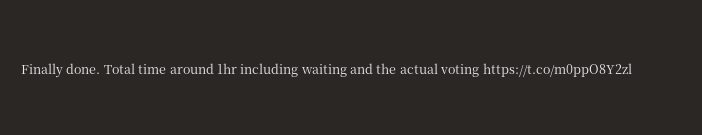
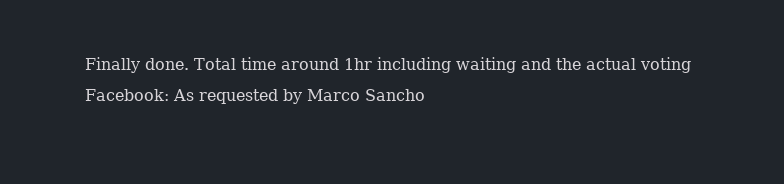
[482,63,632,77] https://t.co/m0ppO8Y2zl -> [85,89,425,104] // Facebook: As requested by Marco Sancho

